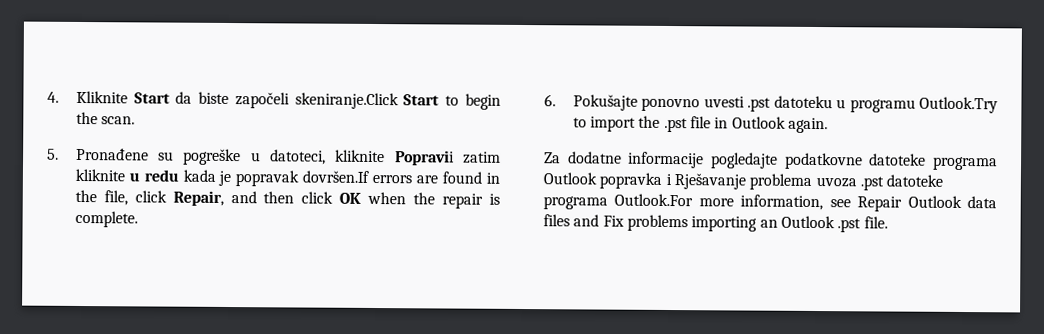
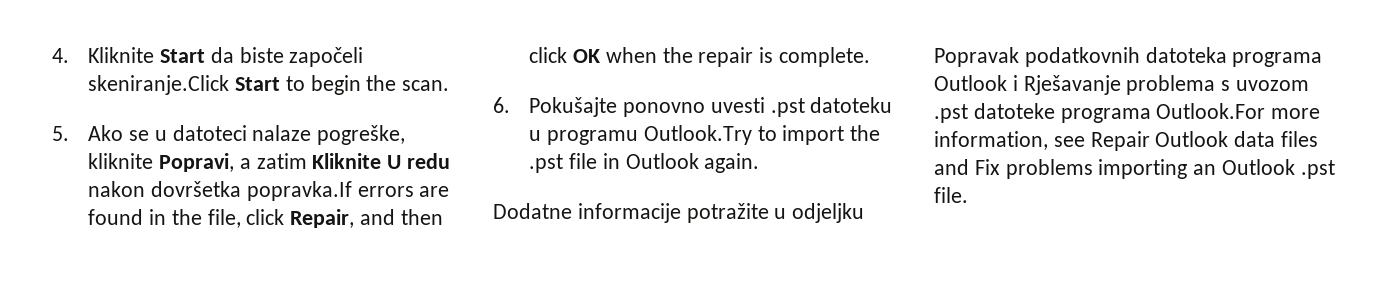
[75,147,501,166] [74,168,370,187] Pronađene su pogreške u datoteci, kliknite Popravii zatim kliknite u redu kada je popravak dovršen.If -> [88,125,406,145] [88,153,450,172] [88,181,352,201] Ako se u datoteci nalaze pogreške, kliknite Popravi, a zatim Kliknite U redu nakon dovršetka popravka.If
[544,151,927,170] Za dodatne informacije pogledajte podatkovne datoteke -> [493,203,865,223] [934,47,1227,67] Dodatne informacije potražite u odjeljku Popravak podatkovnih datoteka
[599,172,663,189] popravka -> (1007, 83) none
[815,177,857,188] uvoza -> [1221,80,1310,91] s uvozom

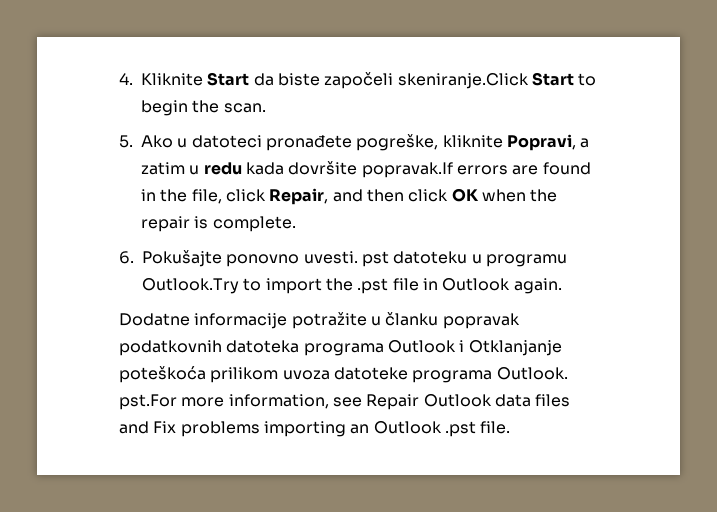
[128,130,149,141] se -> (173, 141) none
[252,125,312,141] nalaze -> [265,135,352,151] pronađete
[312,153,450,169] [88,181,352,201] Kliknite U redu nakon dovršetka popravka.If -> [189,161,453,178] u redu kada dovršite popravak.If
[710,97,805,117] uvesti .pst -> [303,251,389,267] uvesti. pst
[792,203,865,223] [934,47,1019,67] odjeljku Popravak -> [385,312,520,329] članku popravak
[1023,75,1310,95] [934,103,1266,123] Rješavanje problema s uvozom .pst datoteke programa Outlook.For -> [468,340,562,356] [119,366,568,383] [119,394,177,410] Otklanjanje poteškoća prilikom uvoza datoteke programa Outlook. pst.For

